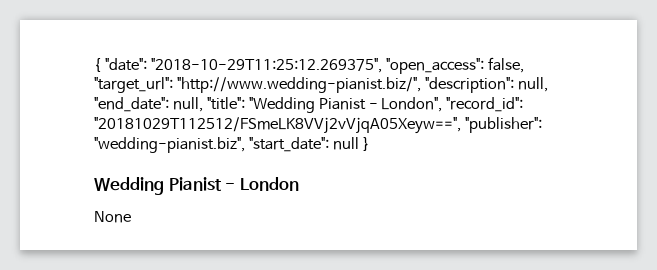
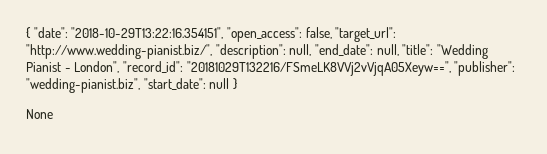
[150,58,382,73] "2018-10-29T11:25:12.269375", -> [71,27,224,39] "2018-10-29T13:22:16.354151",
[94,117,461,134] "20181029T112512/FSmeLK8VVj2vVjqA05Xeyw==", -> [186,61,451,76] "20181029T132216/FSmeLK8VVj2vVjqA05Xeyw==",
[94,177,299,195] // Wedding Pianist - London -> (237, 83) none

